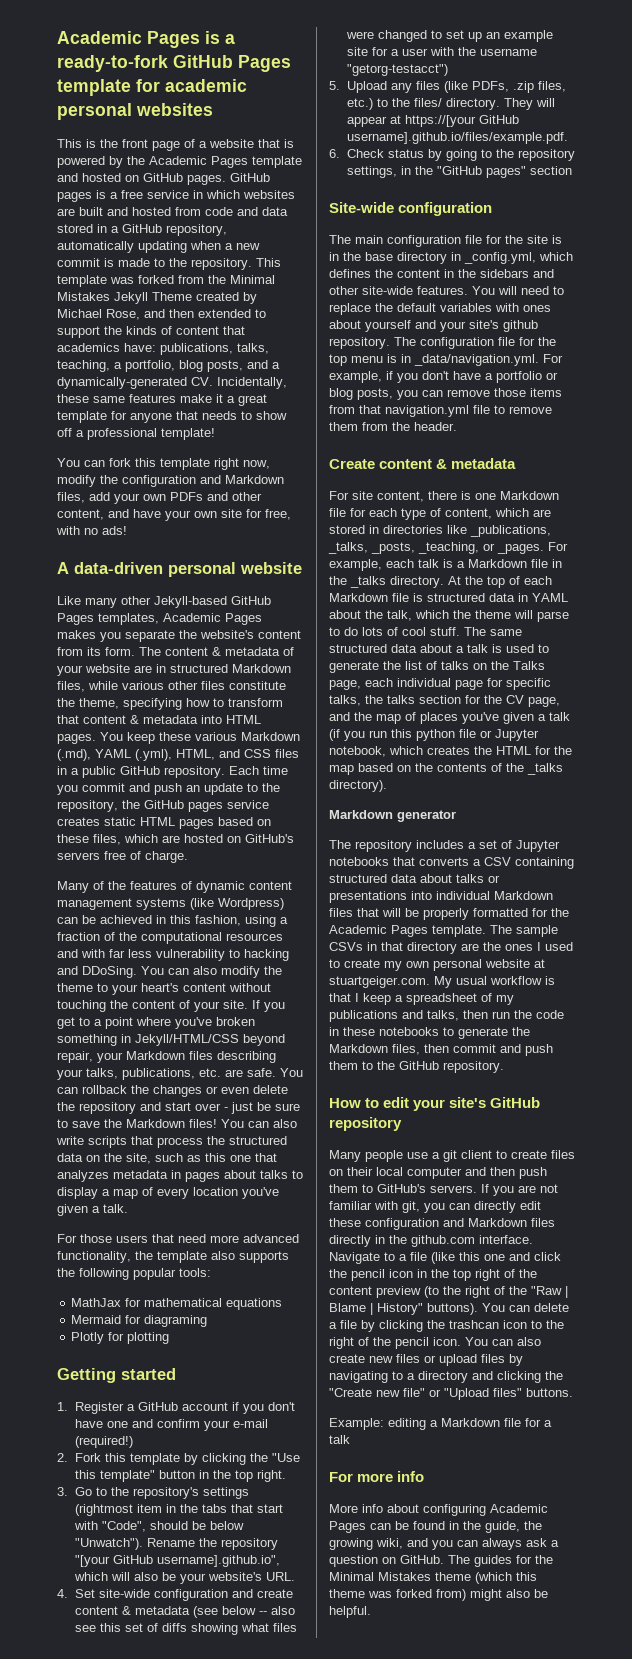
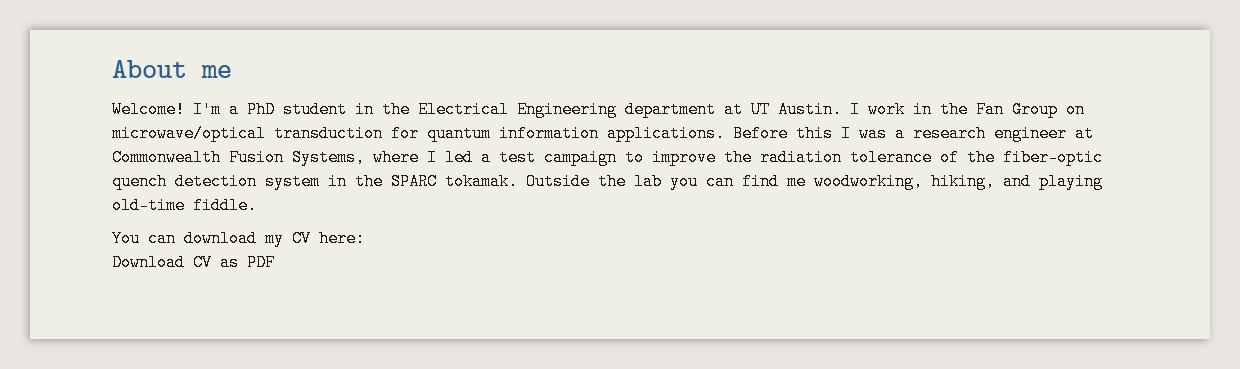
[57,31,235,48] [57,55,291,72] [57,79,247,96] [57,103,213,120] [57,139,294,151] [57,156,302,168] [57,173,270,185] [57,190,295,202] [57,207,288,216] [57,224,227,236] [57,241,260,253] [57,258,281,270] [57,275,275,287] [57,292,257,304] [57,309,266,320] [57,326,245,338] [57,343,269,355] [57,360,280,372] [57,377,287,389] [57,394,267,406] [57,411,287,423] [57,428,215,440] [57,458,270,470] [57,475,284,487] [57,492,262,504] [57,509,291,521] [56,526,127,535] [57,562,302,577] [57,596,271,608] [57,613,262,625] [57,630,301,642] [57,647,294,656] [57,664,291,676] [57,681,286,692] [57,698,283,710] [57,715,261,724] [57,732,300,744] [57,749,299,761] [57,766,288,778] [57,783,280,795] [57,800,269,812] [57,817,271,829] [57,834,294,845] [57,851,188,863] [57,881,292,893] [57,898,284,910] [57,915,288,927] [57,932,283,944] [57,949,289,961] [57,966,282,978] [57,983,271,995] [57,1000,285,1012] [57,1017,255,1029] [57,1034,285,1046] [57,1051,276,1063] [57,1068,303,1080] [57,1085,288,1097] [57,1102,300,1114] [57,1119,297,1128] [56,1136,287,1148] [57,1153,277,1164] [57,1170,303,1182] [57,1187,279,1199] [57,1204,128,1216] [57,1234,299,1243] [57,1251,289,1263] [57,1268,211,1280] [71,1298,283,1310] [71,1315,208,1327] [71,1332,170,1344] [57,1368,176,1383] [57,1402,295,1414] [74,1419,268,1431] [74,1436,133,1448] [57,1453,300,1465] [74,1470,286,1482] [57,1487,249,1499] [74,1504,283,1516] [73,1521,244,1532] [74,1538,278,1550] [74,1555,280,1567] [73,1572,295,1584] [57,1589,293,1601] [74,1606,295,1618] [74,1623,297,1635] [345,30,553,42] [346,47,537,56] [346,64,448,76] [329,81,566,93] [346,98,555,110] [346,115,519,127] [346,132,568,144] [329,149,575,161] [346,166,572,178] [329,202,493,216] [329,235,562,247] [329,252,573,264] [329,269,554,278] [329,286,564,295] [329,303,551,315] [329,320,538,332] [329,337,556,349] [329,354,563,366] [329,371,558,383] [329,388,562,400] [329,405,552,417] [329,422,457,431] [329,458,517,469] [329,491,559,502] [329,508,551,520] [329,525,551,537] [328,542,568,554] [329,559,562,571] [329,576,552,588] [329,593,568,602] [329,610,569,622] [329,627,522,636] [329,644,549,653] [329,661,545,673] [329,678,551,690] [329,695,560,707] [329,712,570,724] [329,729,539,741] [329,746,572,757] [329,763,563,775] [329,780,387,792] [329,810,456,822] [329,840,560,852] [329,857,574,869] [329,874,500,883] [329,891,553,903] [329,908,569,920] [329,925,558,937] [329,942,573,954] [329,959,545,971] [329,976,555,988] [329,993,514,1005] [329,1010,564,1022] [329,1027,530,1039] [329,1044,553,1056] [329,1061,504,1073] [329,1097,541,1111] [329,1117,402,1131] [329,1150,575,1162] [329,1167,547,1179] [329,1184,558,1196] [329,1201,541,1213] [329,1218,555,1230] [329,1235,533,1247] [329,1252,561,1264] [329,1269,537,1281] [329,1286,568,1298] [329,1303,569,1315] [329,1320,564,1332] [329,1337,541,1349] [329,1354,523,1366] [329,1371,563,1383] [329,1388,573,1400] [329,1418,552,1430] [329,1435,350,1444] [329,1471,425,1482] [329,1504,548,1516] [329,1521,542,1533] [329,1538,559,1550] [329,1555,553,1567] [329,1572,537,1584] [329,1589,548,1601] [329,1606,371,1618] Academic Pages is a ready-to-fork GitHub Pages template for academic personal websites // This is the front page of a website that is powered by the Academic Pages template and hosted on GitHub pages. GitHub pages is a free service in which websites are built and hosted from code and data stored in a GitHub repository, automatically updating when a new commit is made to the repository. This template was forked from the Minimal Mistakes Jekyll Theme created by Michael Rose, and then extended to support the kinds of content that academics have: publications, talks, teaching, a portfolio, blog posts, and a dynamically-generated CV. Incidentally, these same features make it a great template for anyone that needs to show off a professional template! // You can fork this template right now, modify the configuration and Markdown files, add your own PDFs and other content, and have your own site for free, with no ads! // A data-driven personal website // Like many other Jekyll-based GitHub Pages templates, Academic Pages makes you separate the website's content from its form. The content & metadata of your website are in structured Markdown files, while various other files constitute the theme, specifying how to transform that content & metadata into HTML pages. You keep these various Markdown (.md), YAML (.yml), HTML, and CSS files in a public GitHub repository. Each time you commit and push an update to the repository, the GitHub pages service creates static HTML pages based on these files, which are hosted on GitHub's servers free of charge. // Many of the features of dynamic content management systems (like Wordpress) can be achieved in this fashion, using a fraction of the computational resources and with far less vulnerability to hacking and DDoSing. You can also modify the theme to your heart's content without touching the content of your site. If you get to a point where you've broken something in Jekyll/HTML/CSS beyond repair, your Markdown files describing your talks, publications, etc. are safe. You can rollback the changes or even delete the repository and start over - just be sure to save the Markdown files! You can also write scripts that process the structured data on the site, such as this one that analyzes metadata in pages about talks to display a map of every location you've given a talk. // For those users that need more advanced functionality, the template also supports the following popular tools: // MathJax for mathematical equations // Mermaid for diagraming // Plotly for plotting // Getting started // 1. Register a GitHub account if you don't have one and confirm your e-mail (required!) // 2. Fork this template by clicking the "Use this template" button in the top right. // 3. Go to the repository's settings (rightmost item in the tabs that start with "Code", should be below "Unwatch"). Rename the repository "[your GitHub username].github.io", which will also be your website's URL. // 4. Set site-wide configuration and create content & metadata (see below -- also see this set of diffs showing what files were changed to set up an example site for a user with the username "getorg-testacct") // 5. Upload any files (like PDFs, .zip files, etc.) to the files/ directory. They will appear at https://[your GitHub username].github.io/files/example.pdf. // 6. Check status by going to the repository settings, in the "GitHub pages" section // Site-wide configuration // The main configuration file for the site is in the base directory in _config.yml, which defines the content in the sidebars and other site-wide features. You will need to replace the default variables with ones about yourself and your site's github repository. The configuration file for the top menu is in _data/navigation.yml. For example, if you don't have a portfolio or blog posts, you can remove those items from that navigation.yml file to remove them from the header. // Create content & metadata // For site content, there is one Markdown file for each type of content, which are stored in directories like _publications, _talks, _posts, _teaching, or _pages. For example, each talk is a Markdown file in the _talks directory. At the top of each Markdown file is structured data in YAML about the talk, which the theme will parse to do lots of cool stuff. The same structured data about a talk is used to generate the list of talks on the Talks page, each individual page for specific talks, the talks section for the CV page, and the map of places you've given a talk (if you run this python file or Jupyter notebook, which creates the HTML for the map based on the contents of the _talks directory). // Markdown generator // The repository includes a set of Jupyter notebooks that converts a CSV containing structured data about talks or presentations into individual Markdown files that will be properly formatted for the Academic Pages template. The sample CSVs in that directory are the ones I used to create my own personal website at stuartgeiger.com. My usual workflow is that I keep a spreadsheet of my publications and talks, then run the code in these notebooks to generate the Markdown files, then commit and push them to the GitHub repository. // How to edit your site's GitHub repository // Many people use a git client to create files on their local computer and then push them to GitHub's servers. If you are not familiar with git, you can directly edit these configuration and Markdown files directly in the github.com interface. Navigate to a file (like this one and click the pencil icon in the top right of the content preview (to the right of the "Raw | Blame | History" buttons). You can delete a file by clicking the trashcan icon to the right of the pencil icon. You can also create new files or upload files by navigating to a directory and clicking the "Create new file" or "Upload files" buttons. // Example: editing a Markdown file for a talk // For more info // More info about configuring Academic Pages can be found in the guide, the growing wiki, and you can always ask a question on GitHub. The guides for the Minimal Mistakes theme (which this theme was forked from) might also be helpful. -> [112,60,232,78] [112,101,1085,118] [112,125,1094,142] [112,149,1103,166] [112,173,1103,190] [112,197,257,214] [112,230,365,247] [112,254,275,271] About me // Welcome! I'm a PhD student in the Electrical Engineering department at UT Austin. I work in the Fan Group on microwave/optical transduction for quantum information applications. Before this I was a research engineer at Commonwealth Fusion Systems, where I led a test campaign to improve the radiation tolerance of the fiber-optic quench detection system in the SPARC tokamak. Outside the lab you can find me woodworking, hiking, and playing old-time fiddle. // You can download my CV here: // Download CV as PDF

